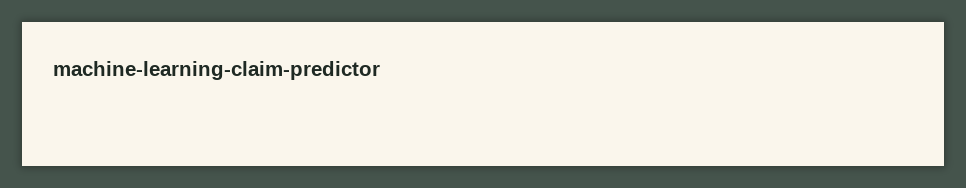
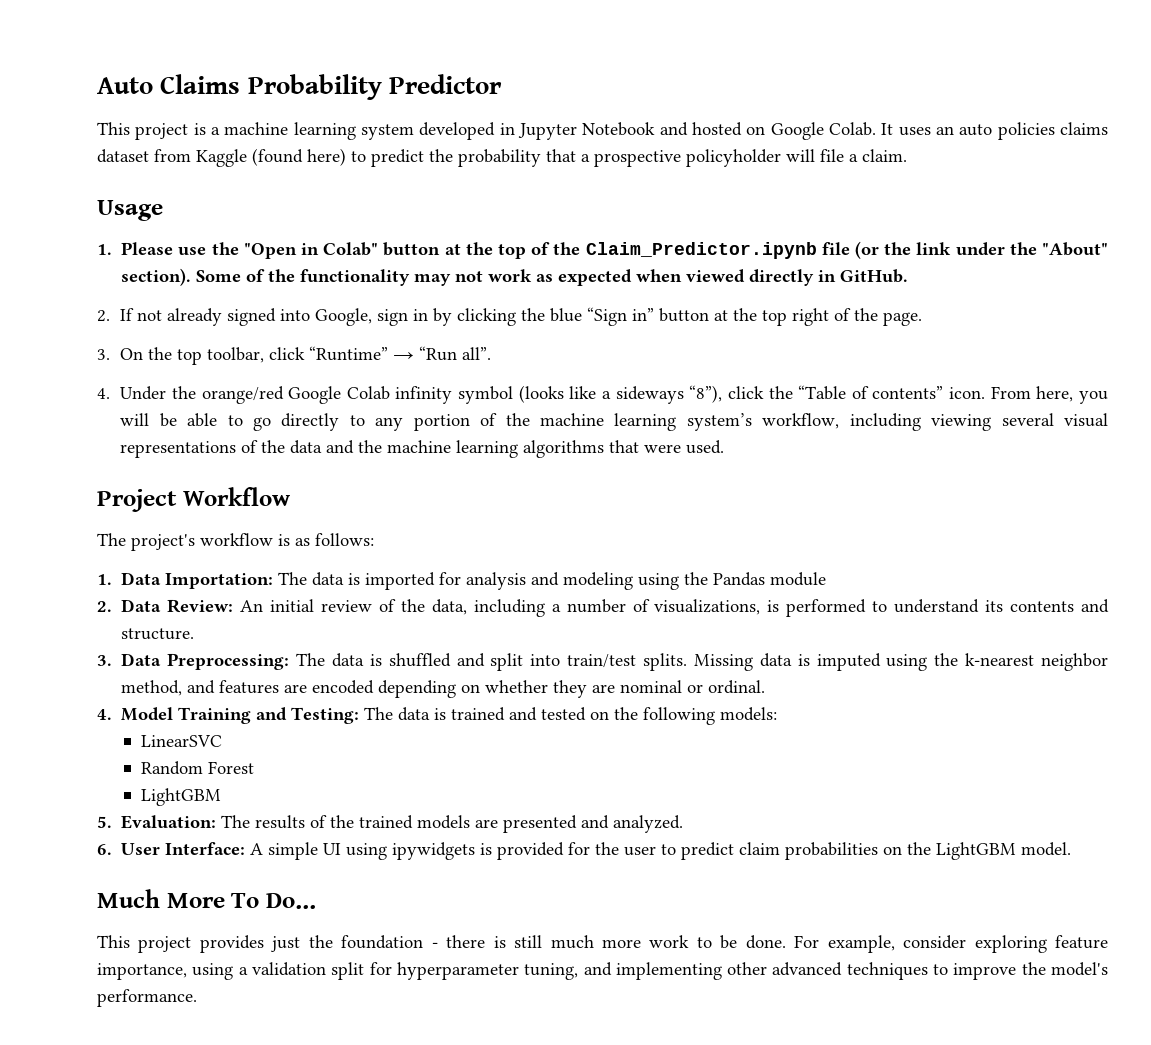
[53,61,380,80] machine-learning-claim-predictor -> [97,74,502,100] [97,122,1109,140] [97,148,907,167] [97,200,163,221] [97,241,1108,259] [121,268,909,286] [97,307,923,326] [97,346,492,365] [97,385,1108,404] [120,413,1108,431] [120,440,725,458] [97,487,290,512] [97,533,374,551] [97,572,827,590] [97,599,1110,617] [121,628,195,640] [97,653,1108,671] [121,680,766,698] [97,707,778,725] [140,735,222,747] [140,761,254,775] [140,788,221,806] [97,815,684,833] [97,842,1072,860] [97,889,316,909] [97,935,1109,953] [97,962,1108,980] [97,989,197,1007] Auto Claims Probability Predictor // This project is a machine learning system developed in Jupyter Notebook and hosted on Google Colab. It uses an auto policies claims dataset from Kaggle (found here) to predict the probability that a prospective policyholder will file a claim. // Usage // 1. Please use the "Open in Colab" button at the top of the Claim_Predictor.ipynb file (or the link under the "About" section). Some of the functionality may not work as expected when viewed directly in GitHub. // 2. If not already signed into Google, sign in by clicking the blue “Sign in” button at the top right of the page. // 3. On the top toolbar, click “Runtime” → “Run all”. // 4. Under the orange/red Google Colab infinity symbol (looks like a sideways “8”), click the “Table of contents” icon. From here, you will be able to go directly to any portion of the machine learning system’s workflow, including viewing several visual representations of the data and the machine learning algorithms that were used. // Project Workflow // The project's workflow is as follows: // 1. Data Importation: The data is imported for analysis and modeling using the Pandas module // 2. Data Review: An initial review of the data, including a number of visualizations, is performed to understand its contents and structure. // 3. Data Preprocessing: The data is shuffled and split into train/test splits. Missing data is imputed using the k-nearest neighbor method, and features are encoded depending on whether they are nominal or ordinal. // 4. Model Training and Testing: The data is trained and tested on the following models: // LinearSVC // Random Forest // LightGBM // 5. Evaluation: The results of the trained models are presented and analyzed. // 6. User Interface: A simple UI using ipywidgets is provided for the user to predict claim probabilities on the LightGBM model. // Much More To Do... // This project provides just the foundation - there is still much more work to be done. For example, consider exploring feature importance, using a validation split for hyperparameter tuning, and implementing other advanced techniques to improve the model's performance.

